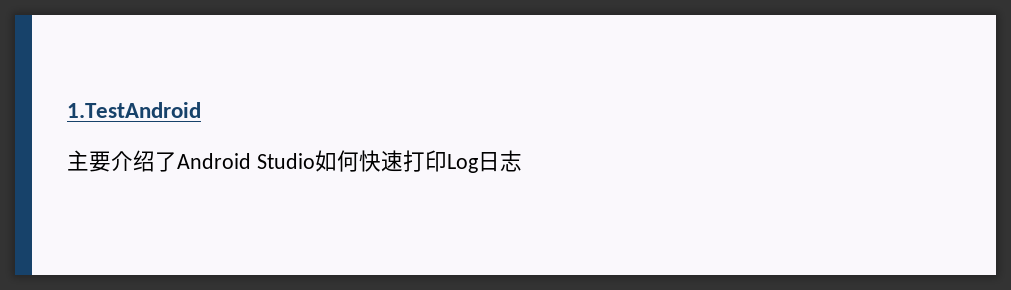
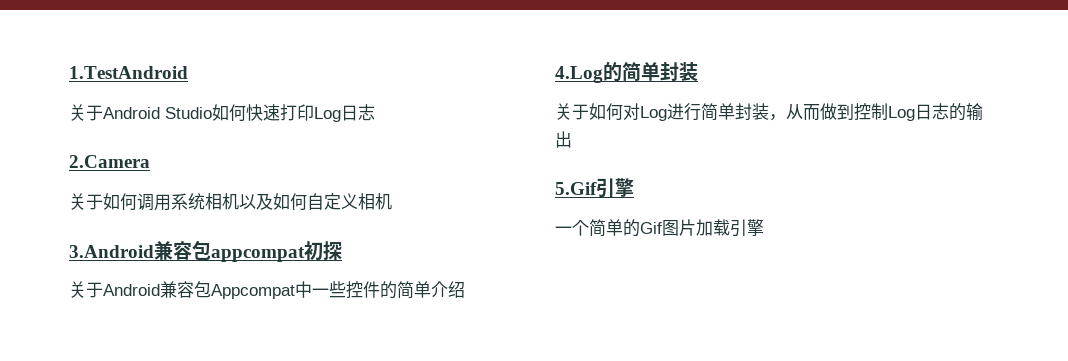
[67,150,177,172] 主要介绍了 -> [69,104,103,121] 关于
(522, 161) none -> [69,155,150,168] [69,193,392,211] [69,240,342,262] [69,281,465,299] [555,62,698,83] [555,103,983,121] [555,131,572,148] [555,178,634,198] [555,219,764,237] // 2.Camera // 关于如何调用系统相机以及如何自定义相机 // 3.Android兼容包appcompat初探 // 关于Android兼容包Appcompat中一些控件的简单介绍 // 4.Log的简单封装 // 关于如何对Log进行简单封装，从而做到控制Log日志的输出 // 5.Gif引擎 // 一个简单的Gif图片加载引擎

